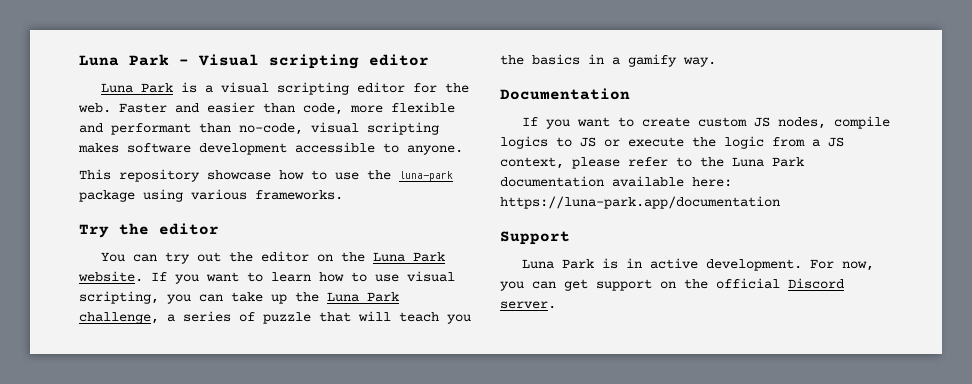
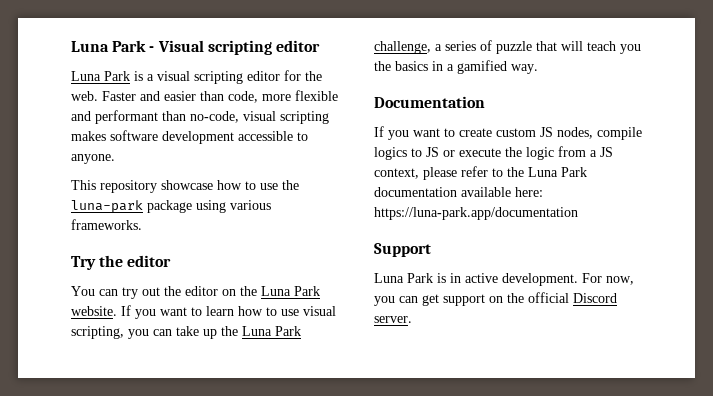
[628,54,677,67] gamify -> [457,60,507,74] gamified

